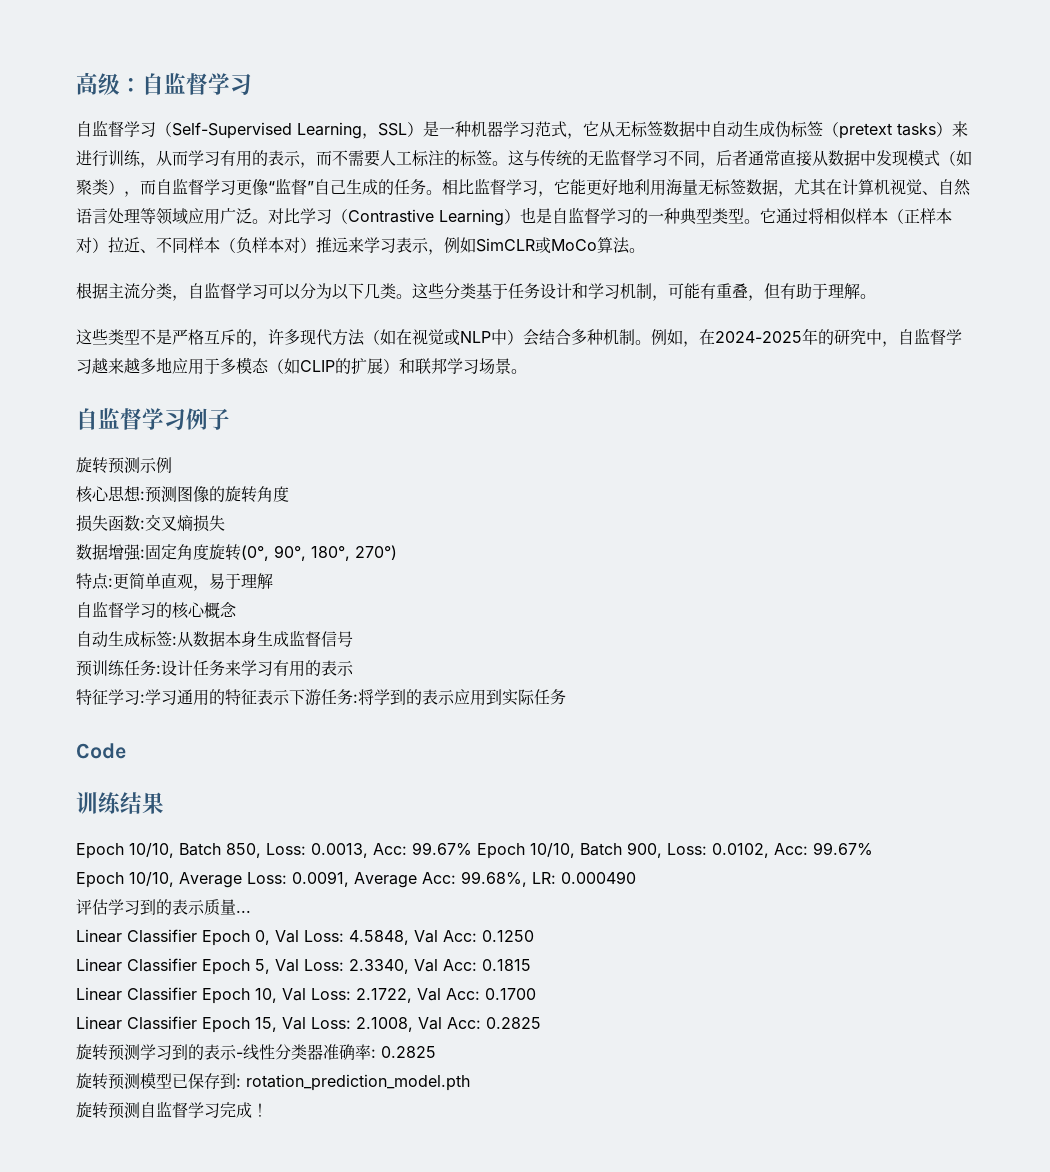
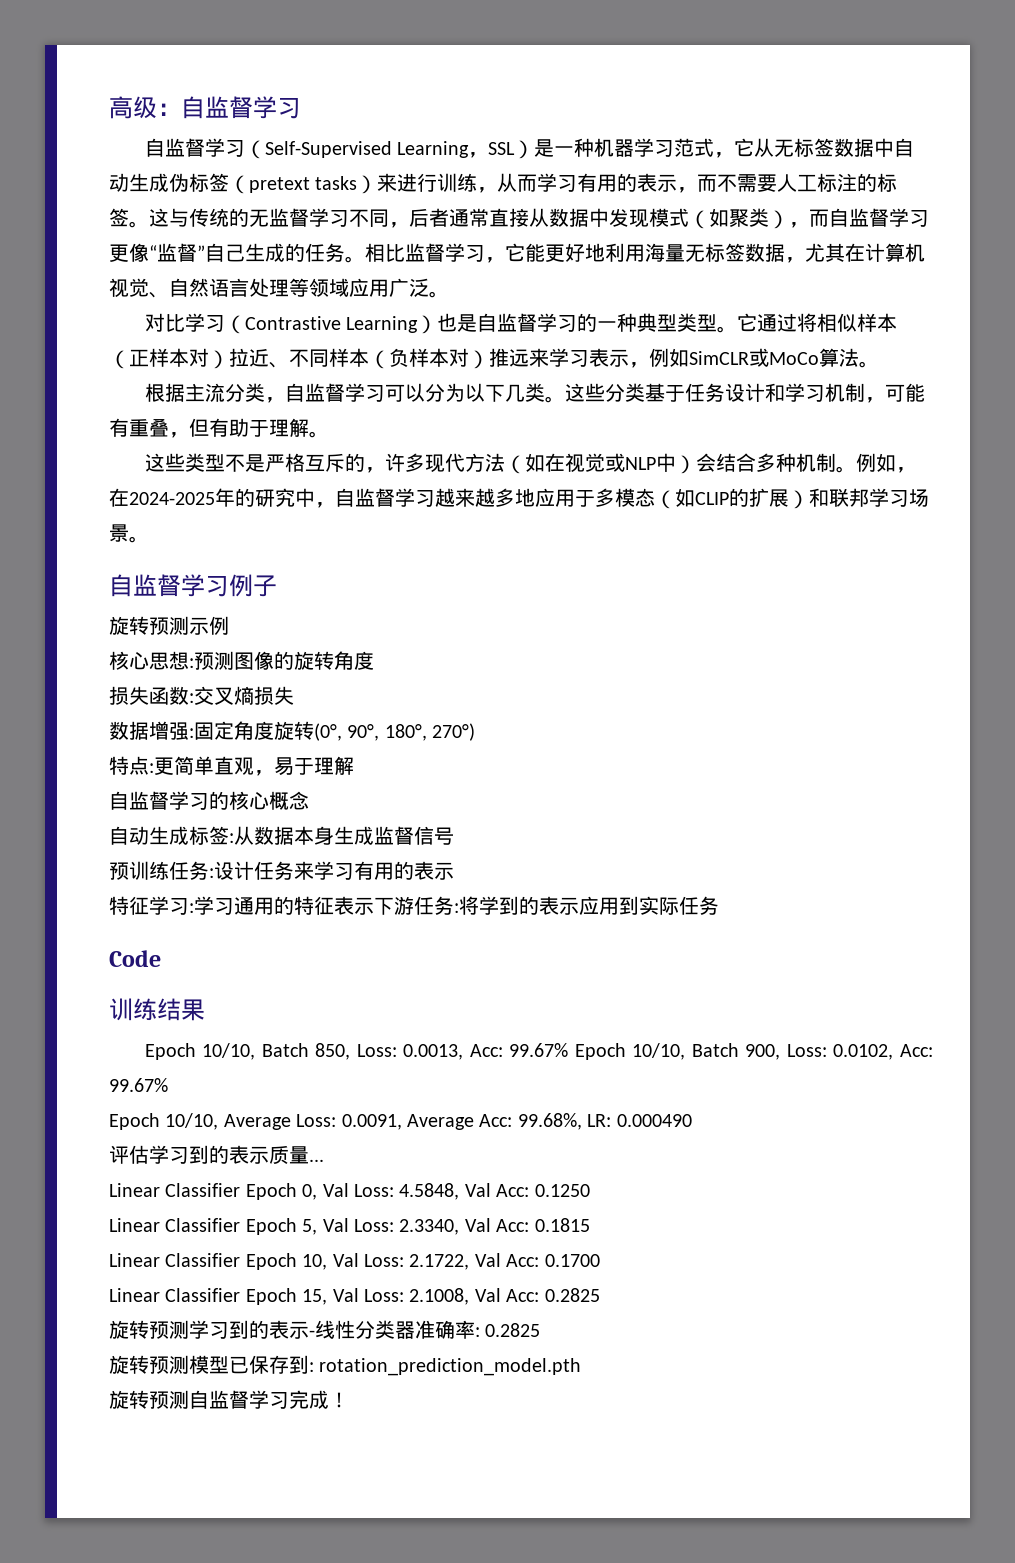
(268, 221) none -> (449, 294) //

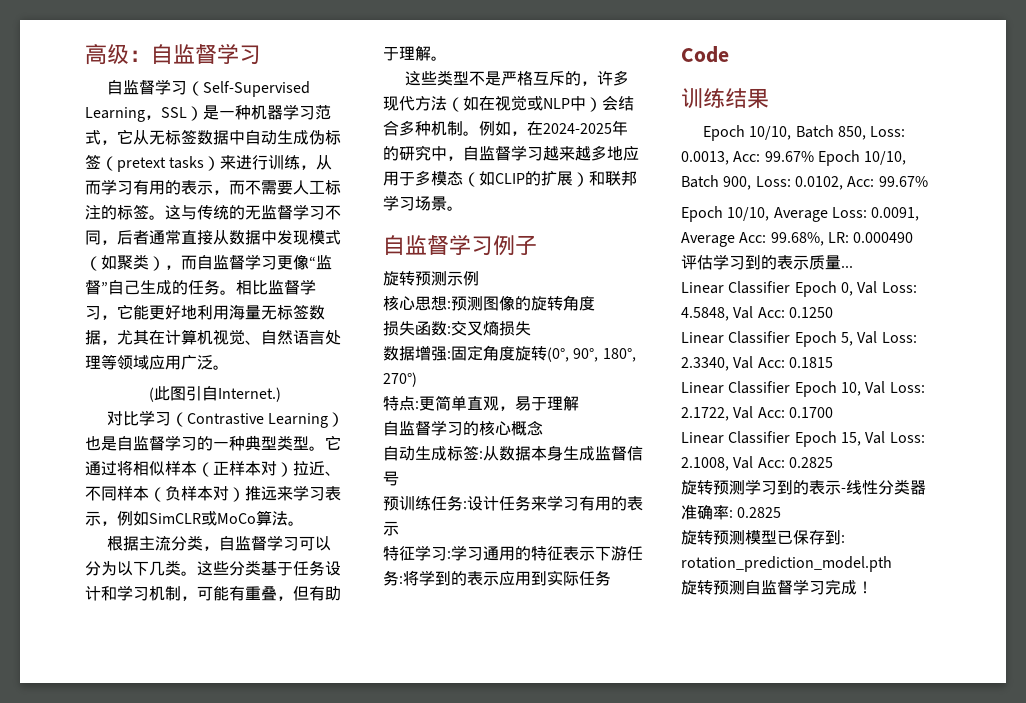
(449, 294) none -> [149,386,281,402] // (此图引自Internet.)

